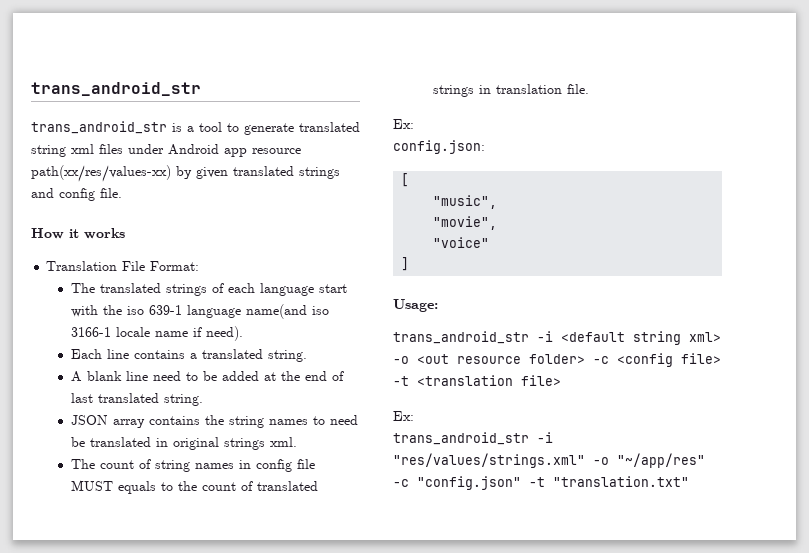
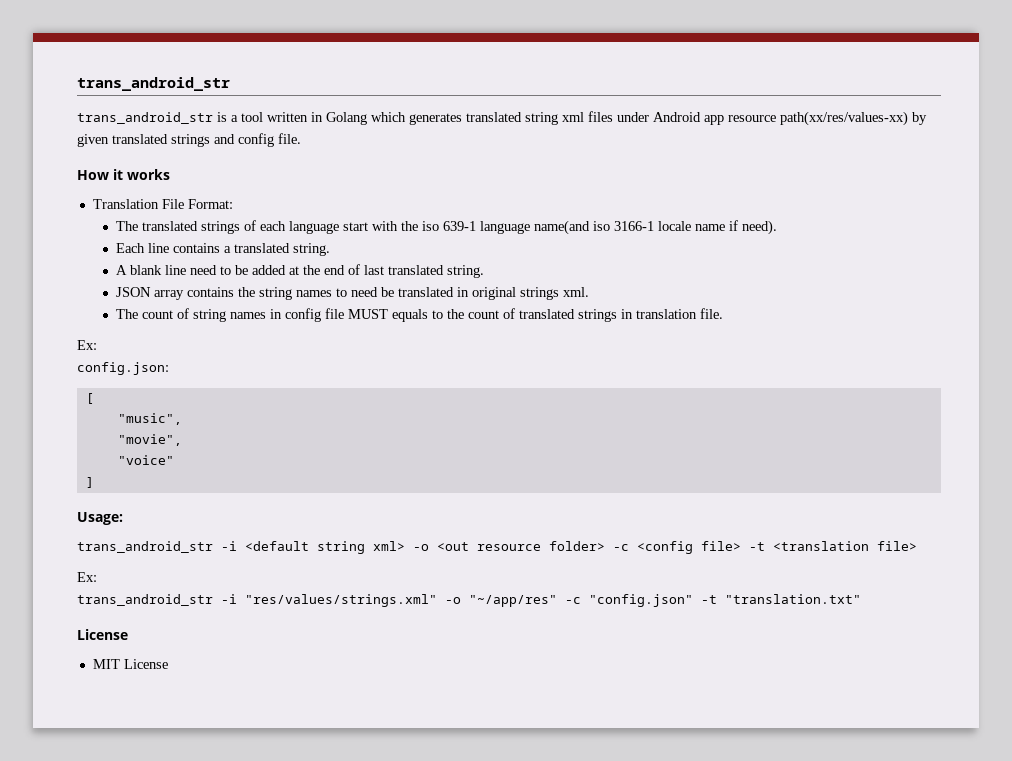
[227,123,294,135] to generate -> [267,112,462,125] written in Golang which generates
(689, 481) none -> [77,629,128,640] [92,659,168,669] // License // MIT License

